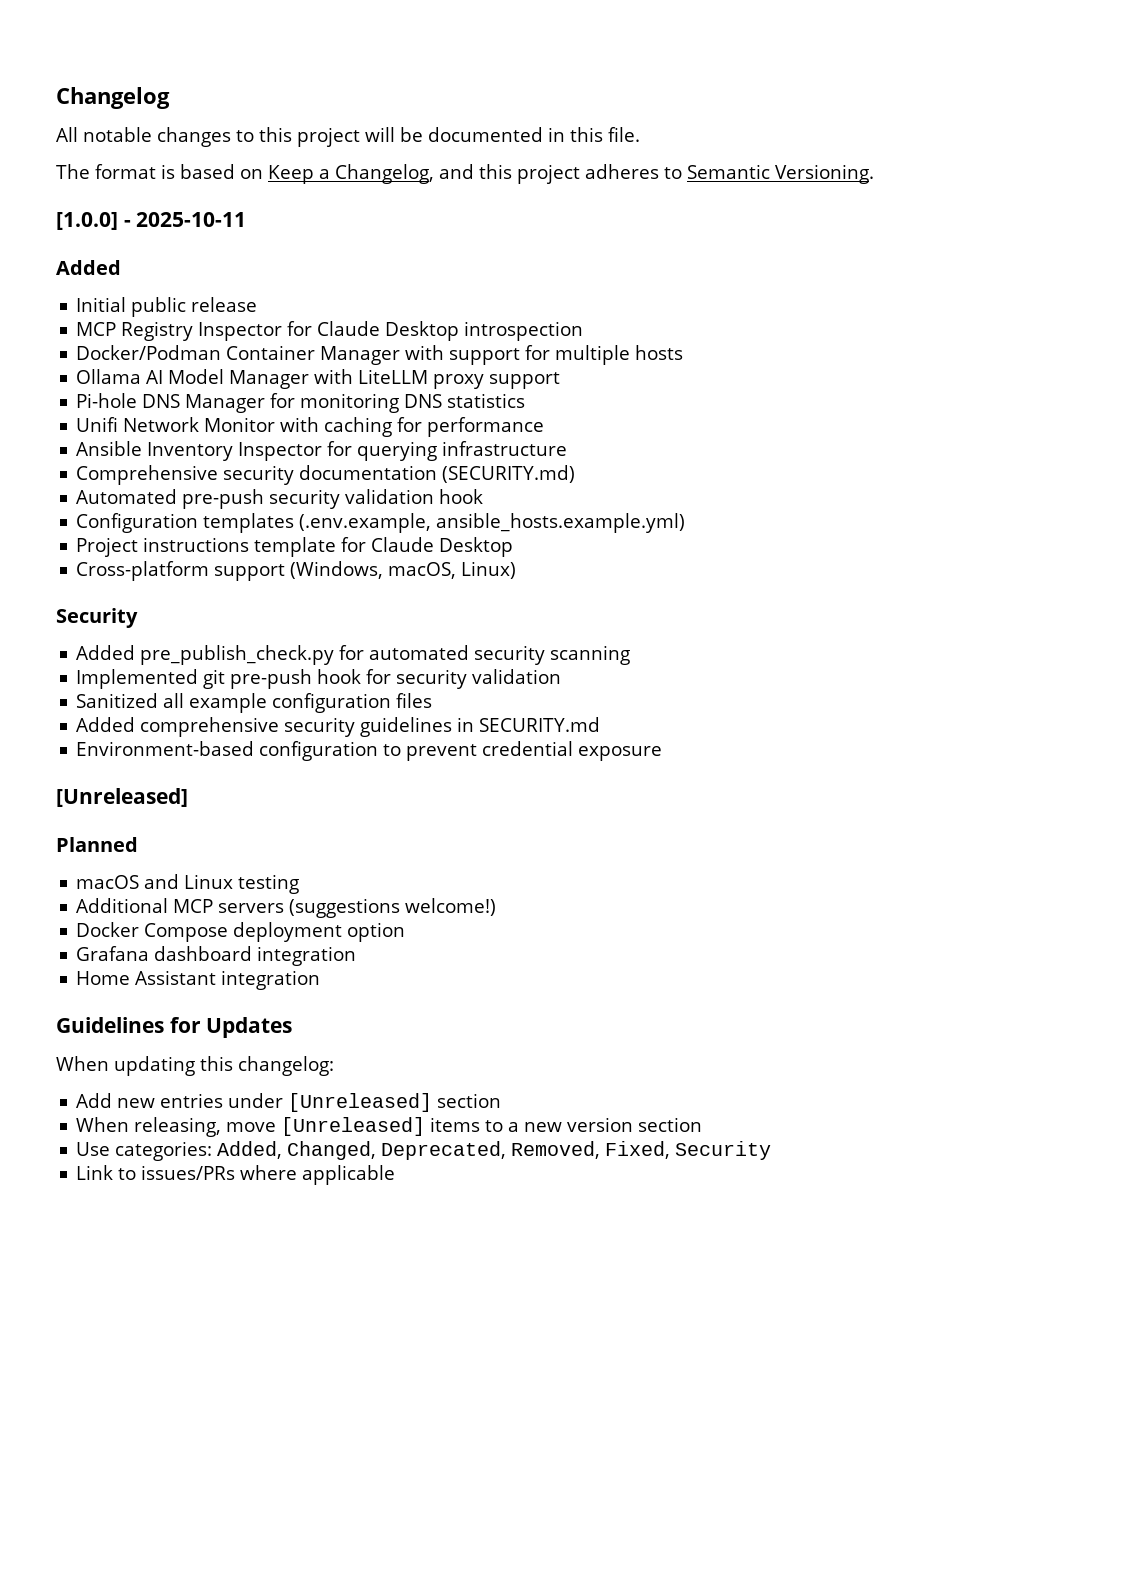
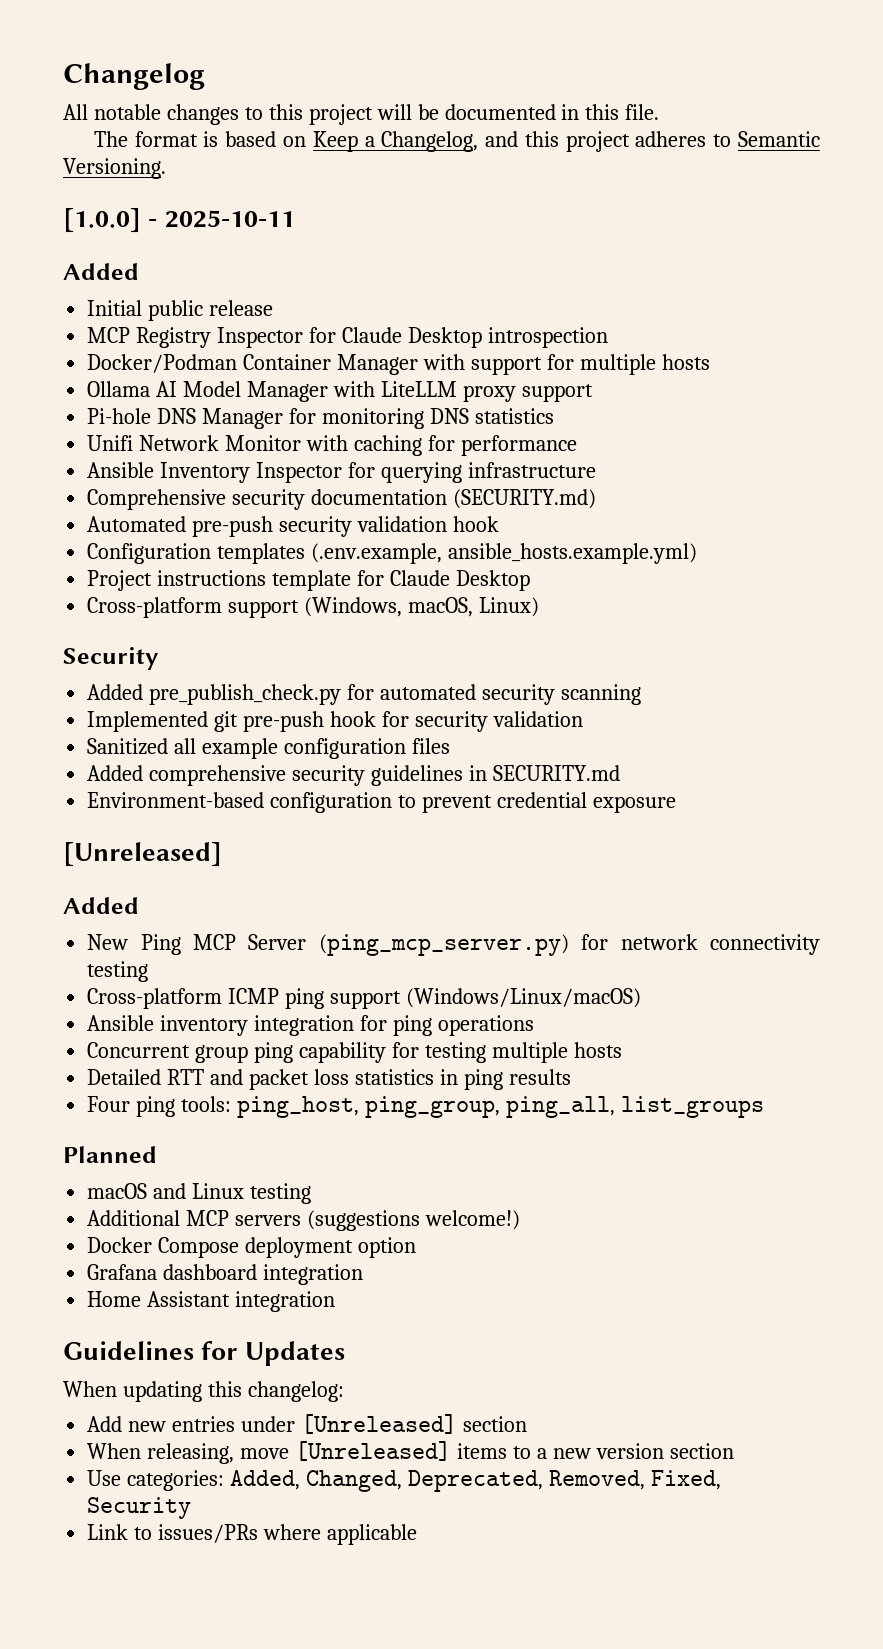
(188, 797) none -> [63,897,139,914] [87,934,820,956] [87,961,149,982] [87,988,641,1009] [87,1015,534,1036] [87,1042,622,1063] [87,1069,571,1090] [87,1096,764,1118] // Added // New Ping MCP Server (ping_mcp_server.py) for network connectivity testing // Cross-platform ICMP ping support (Windows/Linux/macOS) // Ansible inventory integration for ping operations // Concurrent group ping capability for testing multiple hosts // Detailed RTT and packet loss statistics in ping results // Four ping tools: ping_host, ping_group, ping_all, list_groups

